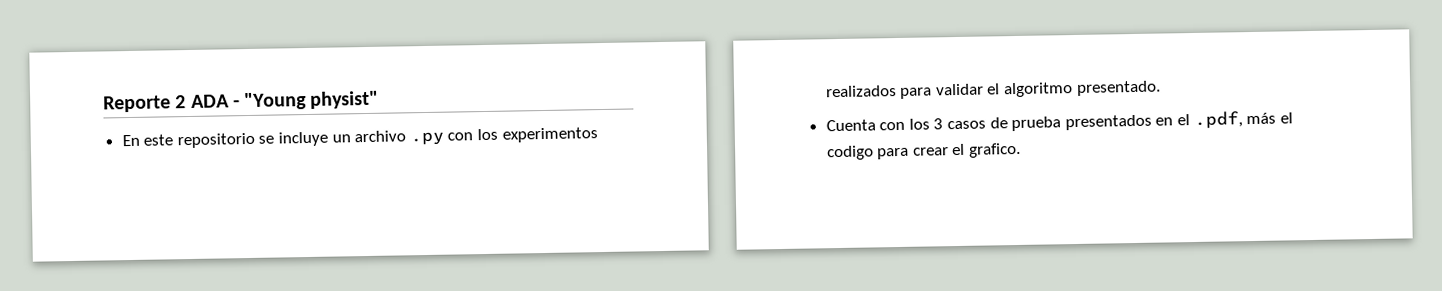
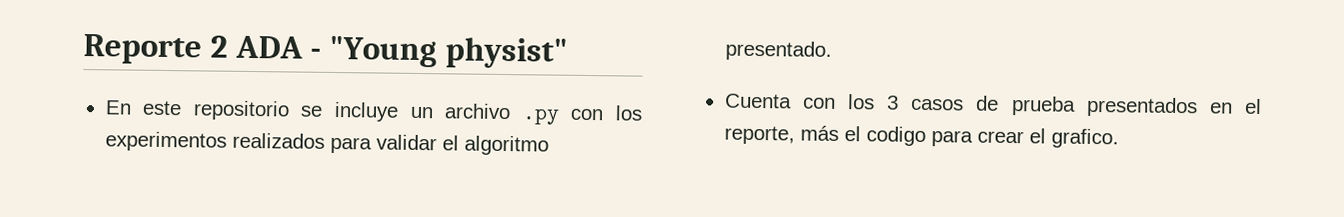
[1193,111,1243,129] .pdf, -> [723,125,795,145] reporte,

